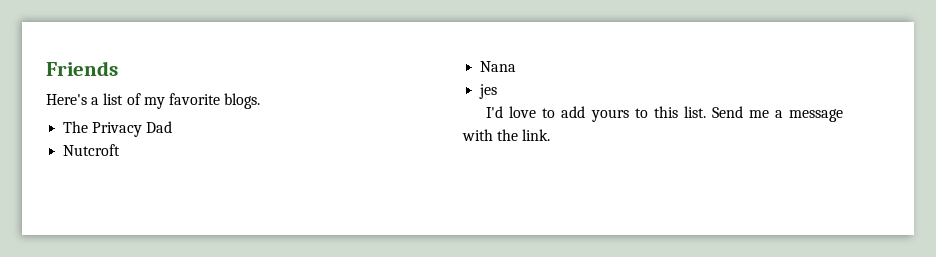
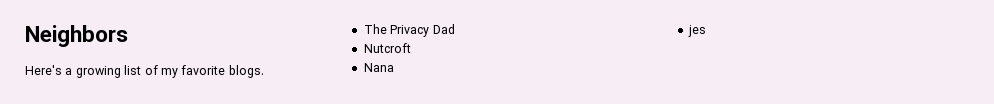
[46,61,118,76] Friends -> [25,25,128,47] Neighbors
(100, 101) none -> [75,66,121,78] growing
[486,106,843,122] [462,129,551,141] // I'd love to add yours to this list. Send me a message with the link. -> (706, 31) none

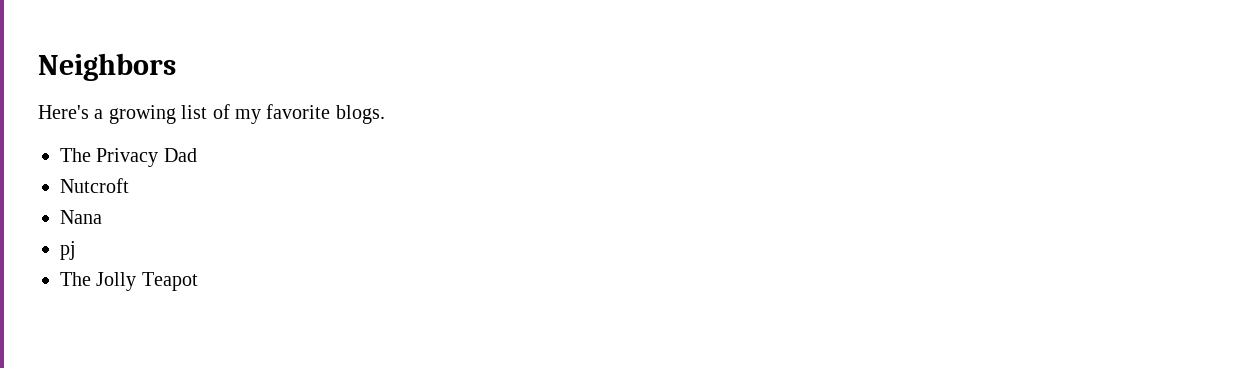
[687,25,706,37] jes -> [60,241,76,260] [60,272,198,291] pj // The Jolly Teapot

